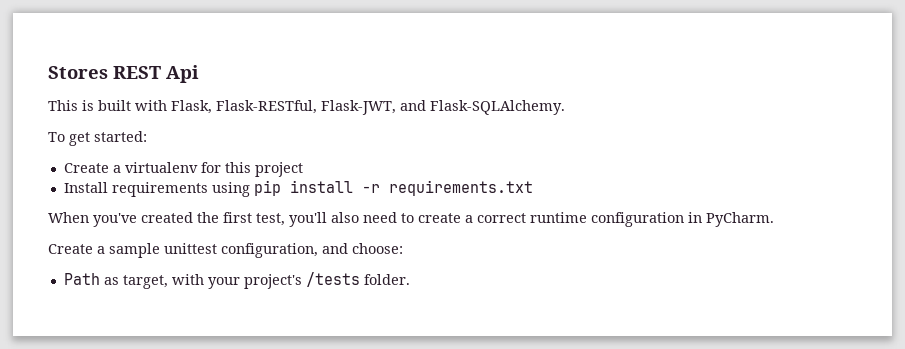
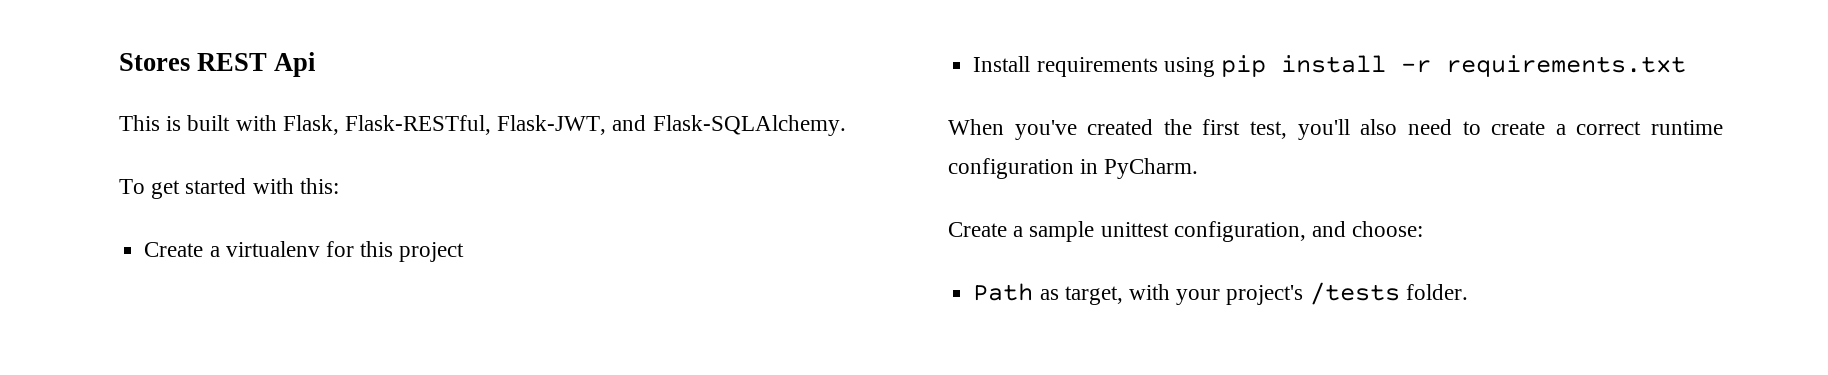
[94,131,147,142] started: -> [185,178,339,194] started with this:

